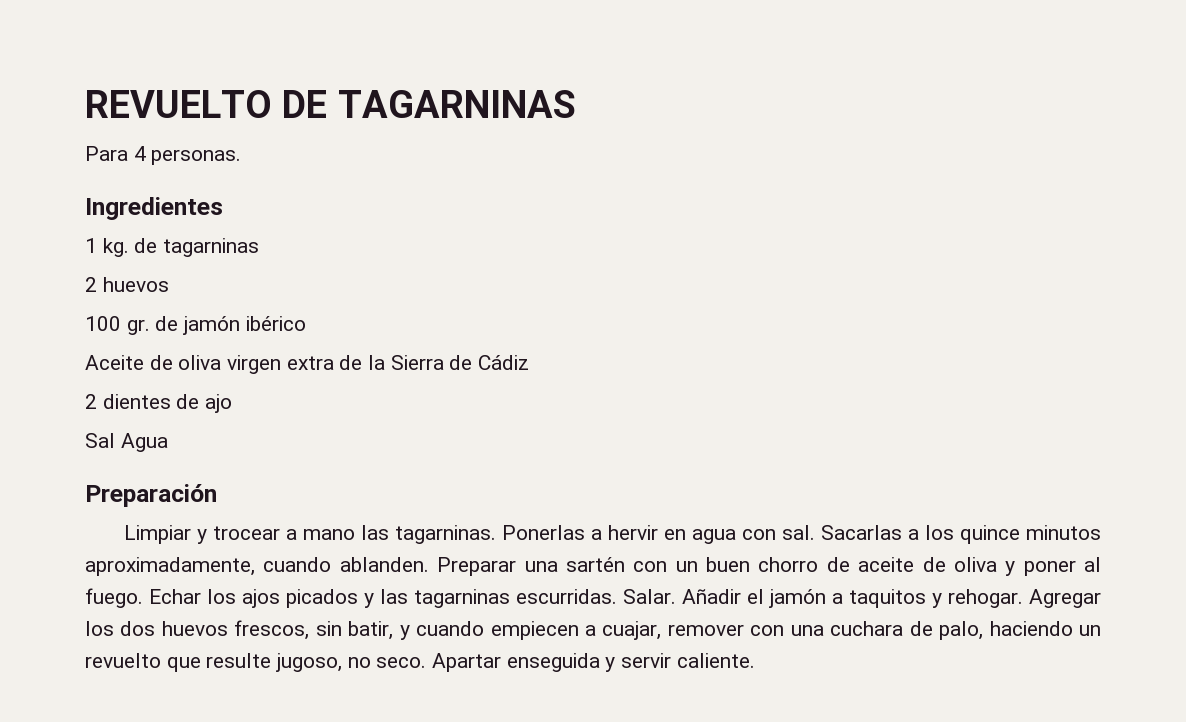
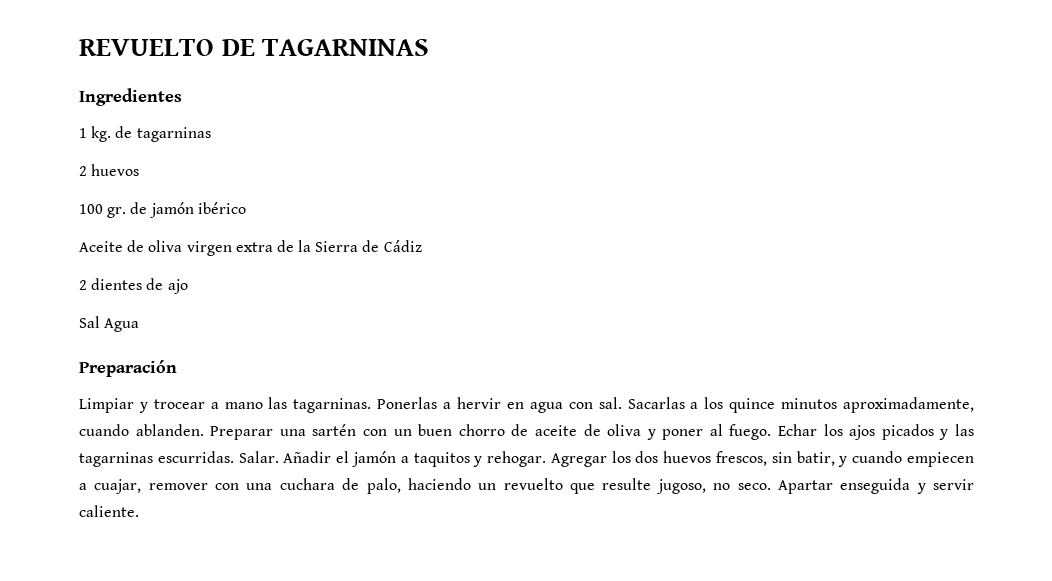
[85,146,242,165] // Para 4 personas. -> (430, 47) none

